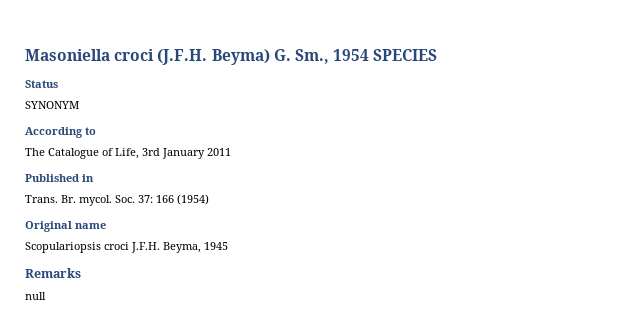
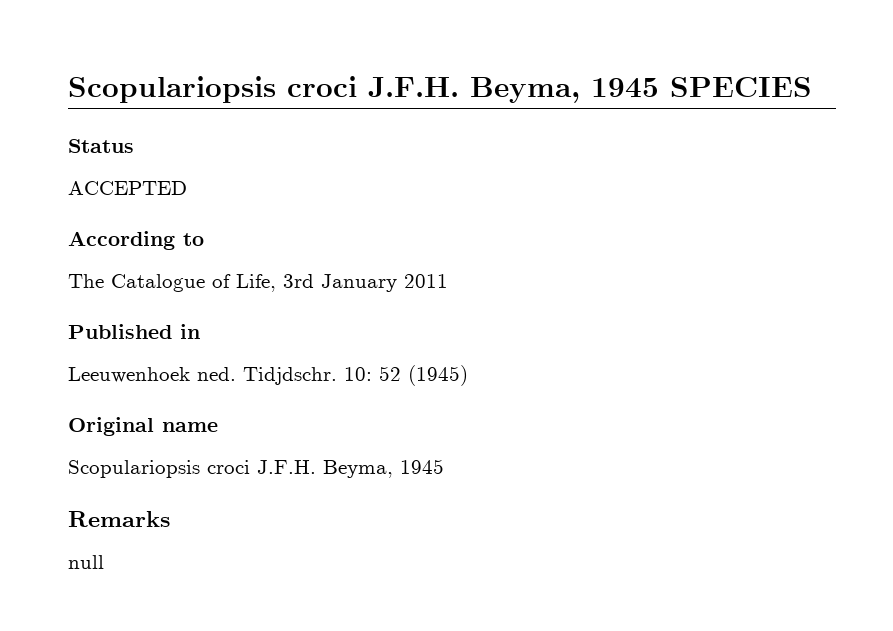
[25,49,370,65] Masoniella croci (J.F.H. Beyma) G. Sm., 1954 -> [68,76,659,103] Scopulariopsis croci J.F.H. Beyma, 1945
[25,101,79,109] SYNONYM -> [68,181,187,195] ACCEPTED
[25,194,209,206] Trans. Br. mycol. Soc. 37: 166 (1954) -> [68,365,468,386] Leeuwenhoek ned. Tidjdschr. 10: 52 (1945)

